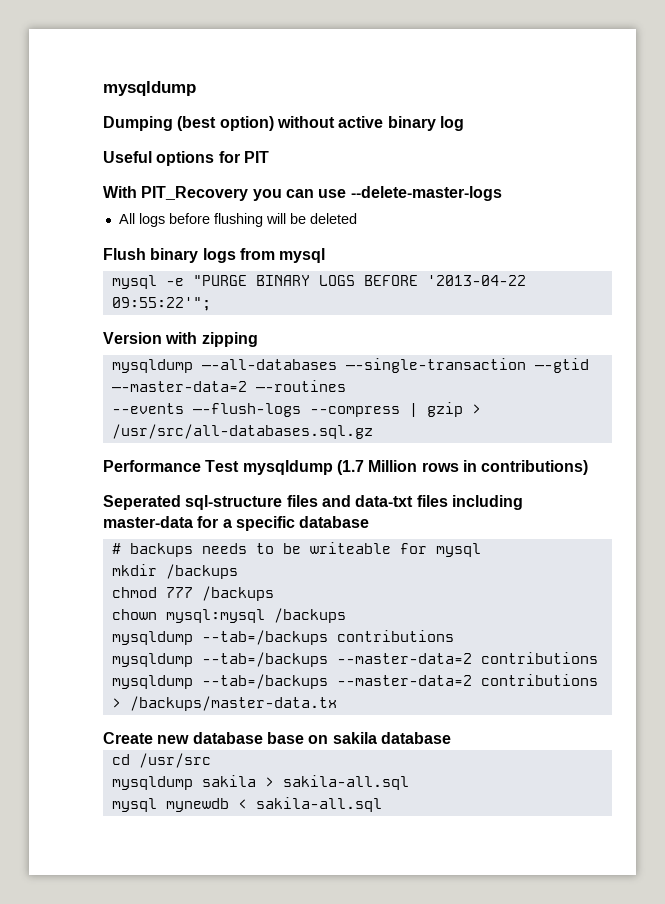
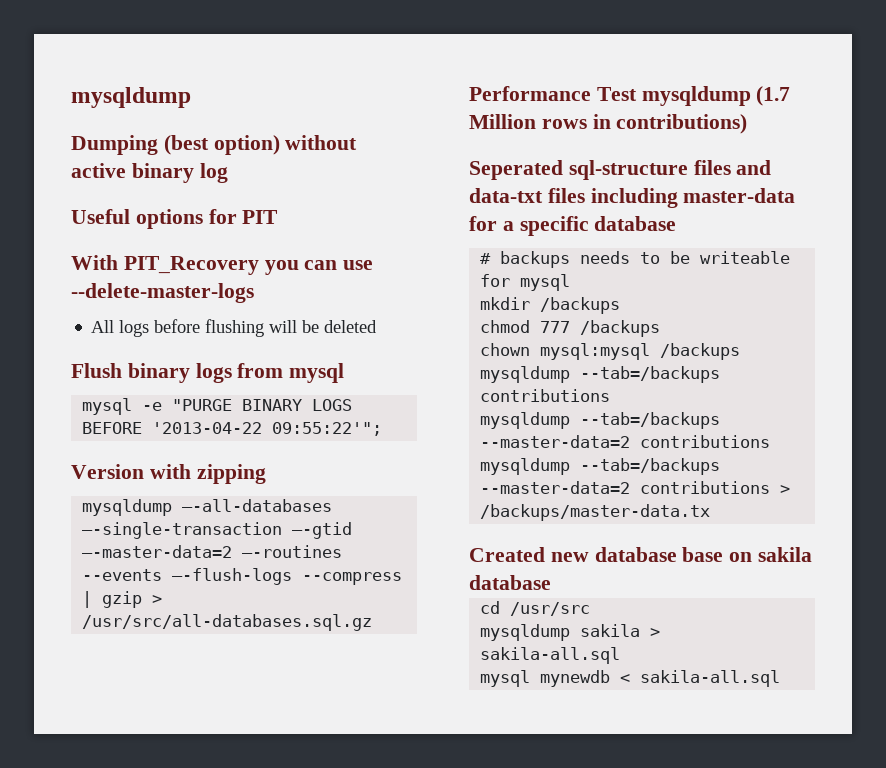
[103,732,153,744] Create -> [469,547,545,562] Created

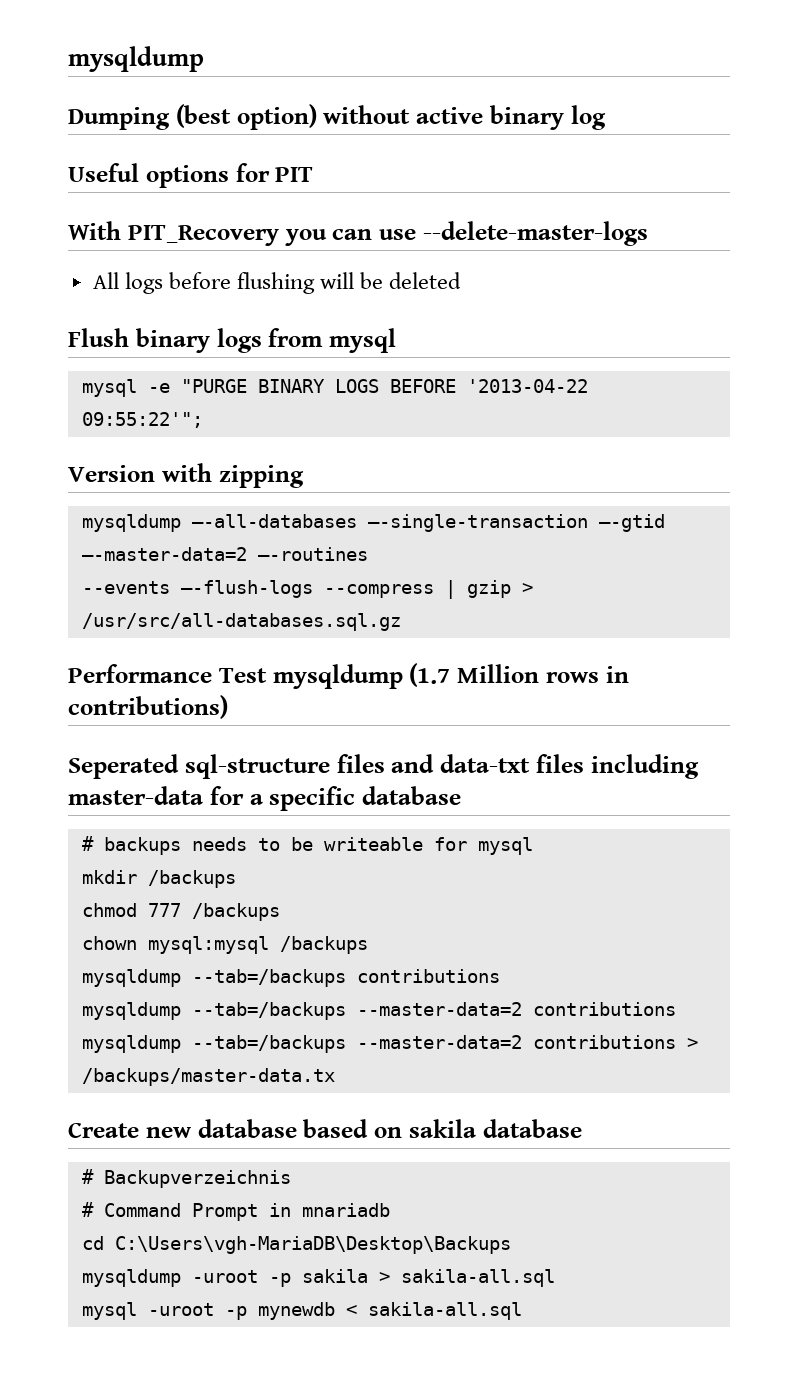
[469,547,545,562] Created -> [68,1122,139,1138] Create
[682,547,724,562] base -> [303,1119,369,1138] based
(551, 582) none -> [81,1169,291,1188] [81,1202,390,1221] // # Backupverzeichnis // # Command Prompt in mnariadb
[510,602,591,616] [480,624,571,641] /usr/src // mysqldump -> [114,1236,511,1254] [81,1269,291,1287] C:\Users\vgh-MariaDB\Desktop\Backups // mysqldump -uroot -p
(531, 678) none -> [147,1303,247,1320] -uroot -p

